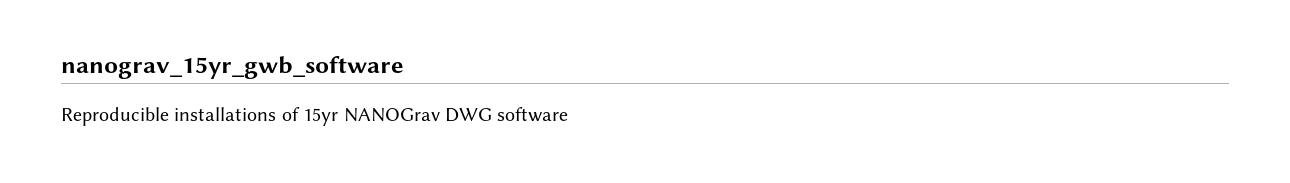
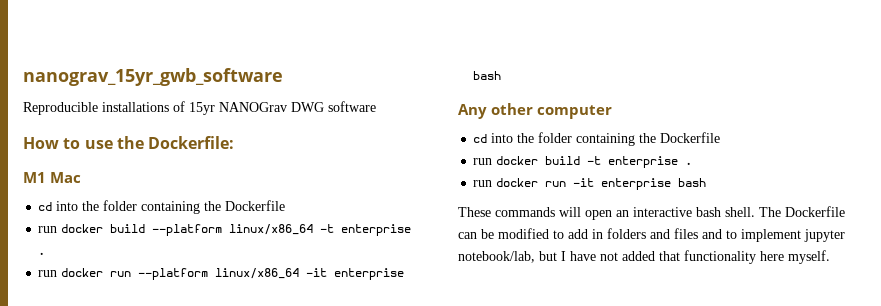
(569, 114) none -> [23,136,235,149] [23,172,81,183] [38,200,286,214] [38,224,412,236] [38,252,46,255] [38,268,405,280] [473,71,502,80] [458,103,612,119] [473,132,721,146] [473,156,693,168] [473,178,707,190] [458,206,845,220] [458,228,845,242] [458,250,830,264] // How to use the Dockerfile: // M1 Mac // cd into the folder containing the Dockerfile // run docker build --platform linux/x86_64 -t enterprise . // run docker run --platform linux/x86_64 -it enterprise bash // Any other computer // cd into the folder containing the Dockerfile // run docker build -t enterprise . // run docker run -it enterprise bash // These commands will open an interactive bash shell. The Dockerfile can be modified to add in folders and files and to implement jupyter notebook/lab, but I have not added that functionality here myself.

